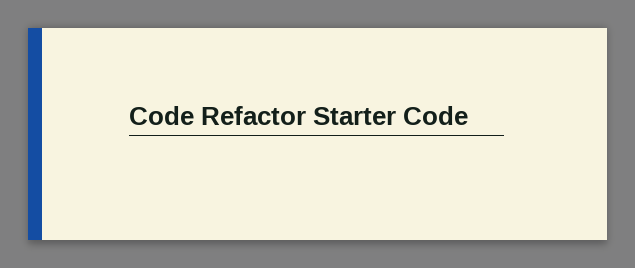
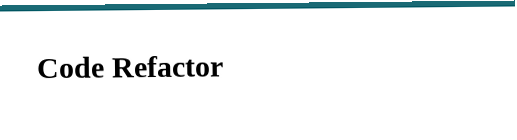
[313,106,469,125] Starter Code -> (225, 66) none

